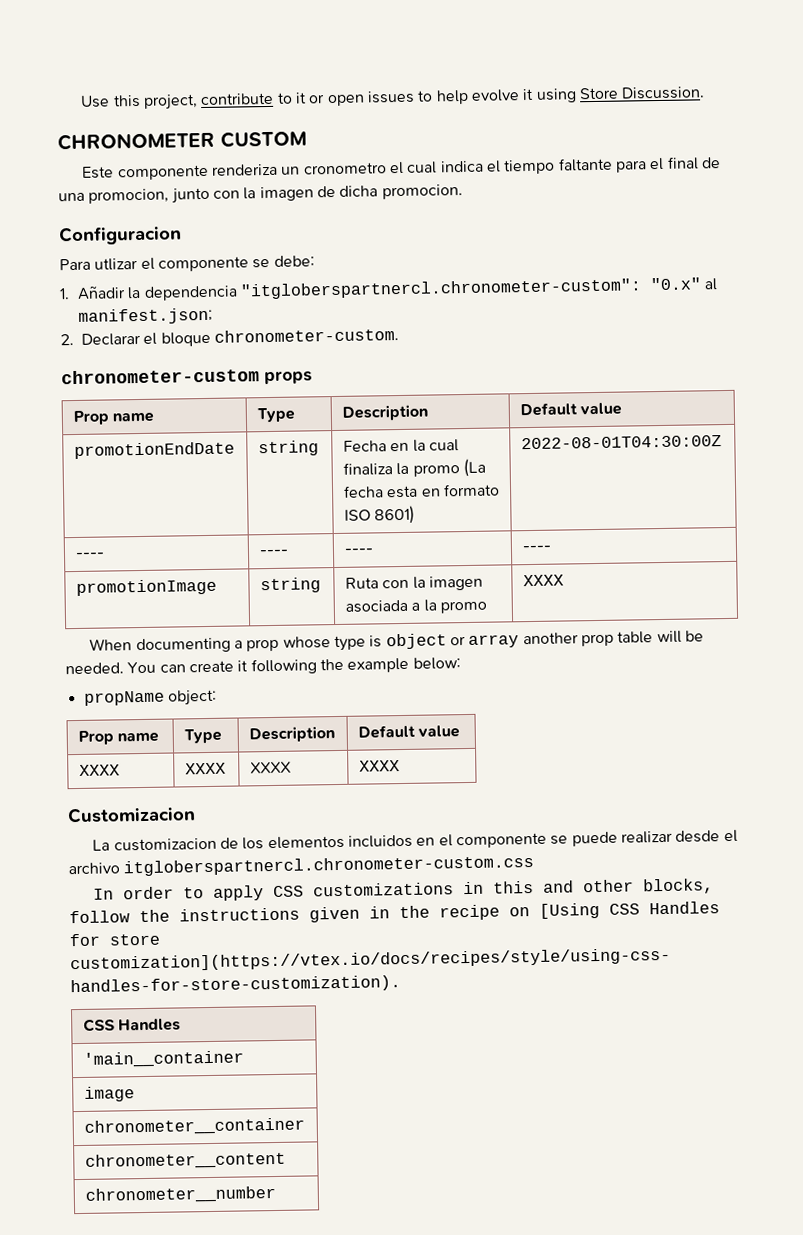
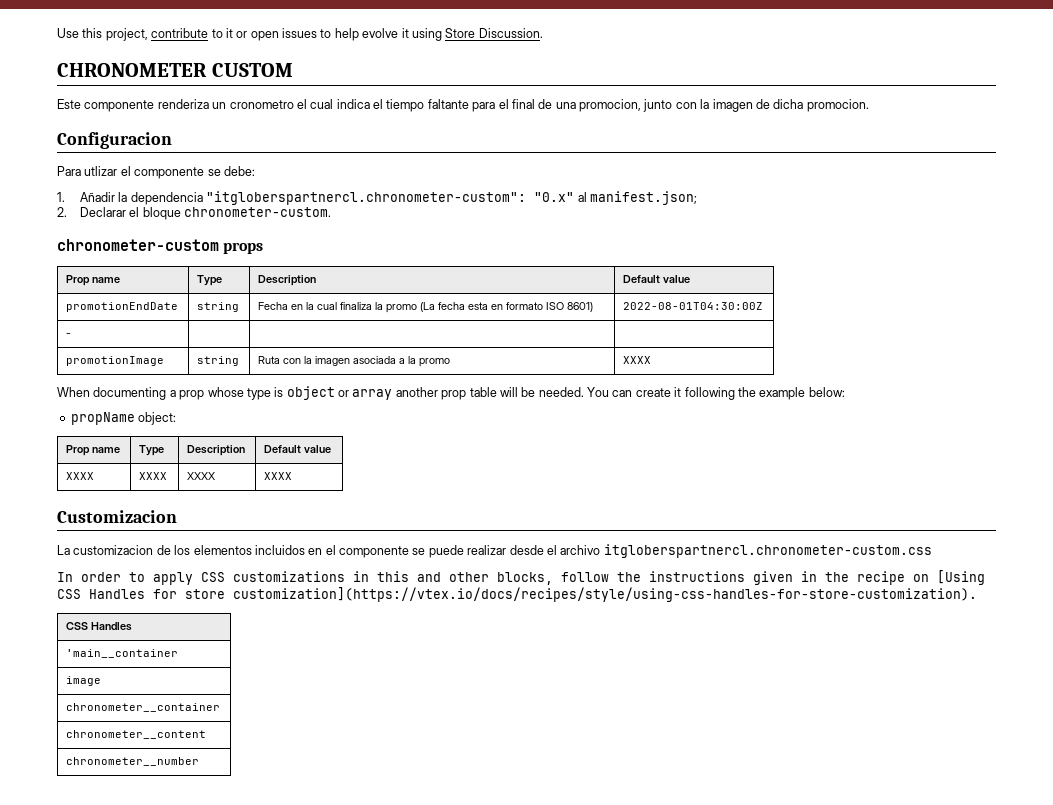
[74,552,105,560] [258,549,289,557] [343,548,374,555] [521,545,552,553] ---- | ---- | ---- | ---- -> [66,333,72,337] - | | |

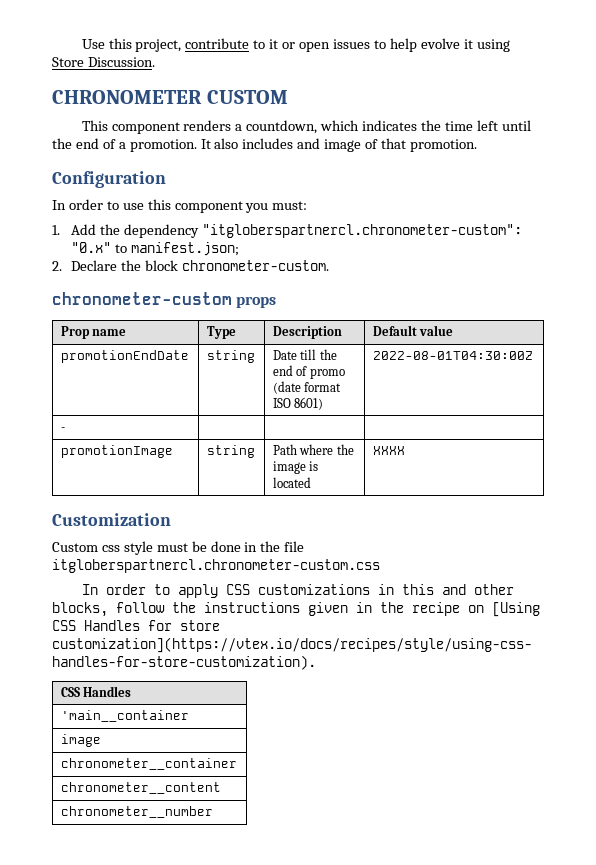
[57,99,869,112] [57,132,172,149] [57,166,255,179] [57,192,203,205] Este componente renderiza un cronometro el cual indica el tiempo faltante para el final de una promocion, junto con la imagen de dicha promocion. // Configuracion // Para utlizar el componente se debe: // 1. Añadir la dependencia -> [81,120,531,134] [52,138,477,152] [52,171,166,188] [52,199,308,213] [52,224,200,238] This component renders a countdown, which indicates the time left until the end of a promotion. It also includes and image of that promotion. // Configuration // In order to use this component you must: // 1. Add the dependency
[577,192,587,202] al -> [115,244,128,253] to
[80,207,181,220] Declarar el bloque -> [71,260,179,271] Declare the block
[258,302,544,313] Fecha en la cual finaliza la promo (La fecha esta en formato -> [272,349,337,360] [272,365,345,379] [272,381,342,394] Date till the end of promo (date format
[258,356,451,367] [623,356,652,364] [57,386,845,400] [70,412,177,425] [66,445,121,456] [139,445,165,456] [187,445,246,456] [264,445,332,453] [66,472,95,480] [139,472,168,480] [187,472,216,480] [264,472,293,480] [57,510,177,523] [57,545,601,558] Ruta con la imagen asociada a la promo | XXXX // When documenting a prop whose type is object or array another prop table will be needed. You can create it following the example below: // propName object: // Prop name | Type | Description | Default value // XXXX | XXXX | XXXX | XXXX // Customizacion // La customizacion de los elementos incluidos en el componente se puede realizar desde el archivo -> [272,444,354,455] [272,461,319,474] [272,477,311,488] [372,446,405,455] [52,513,171,526] [52,541,305,555] Path where the image is located | XXXX // Customization // Custom css style must be done in the file

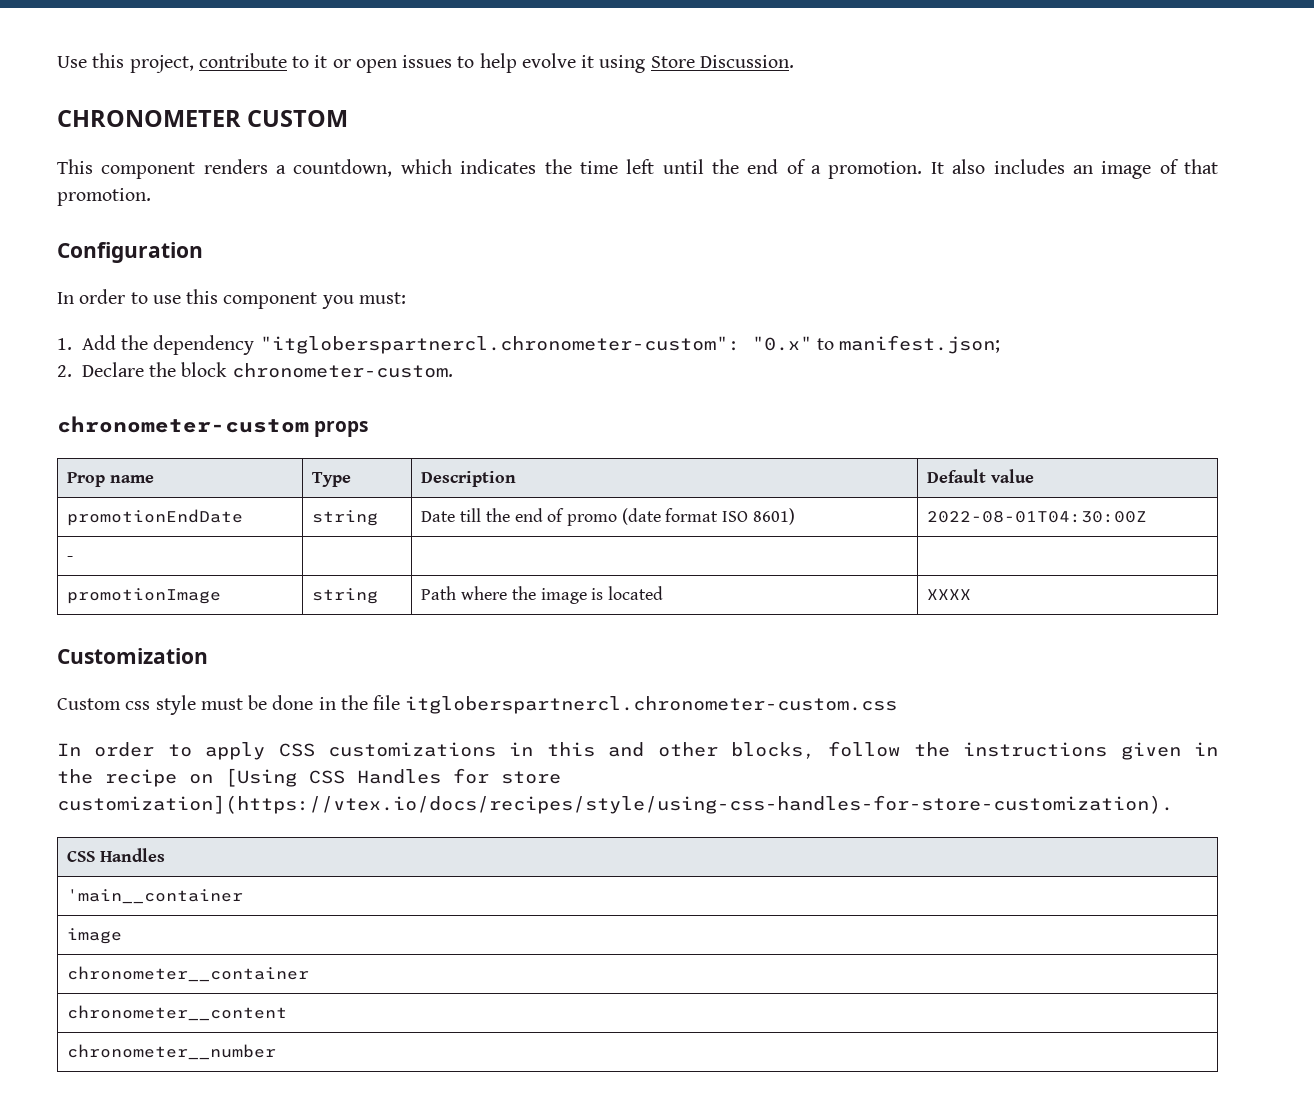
[297,138,321,149] and -> [1072,165,1093,174] an

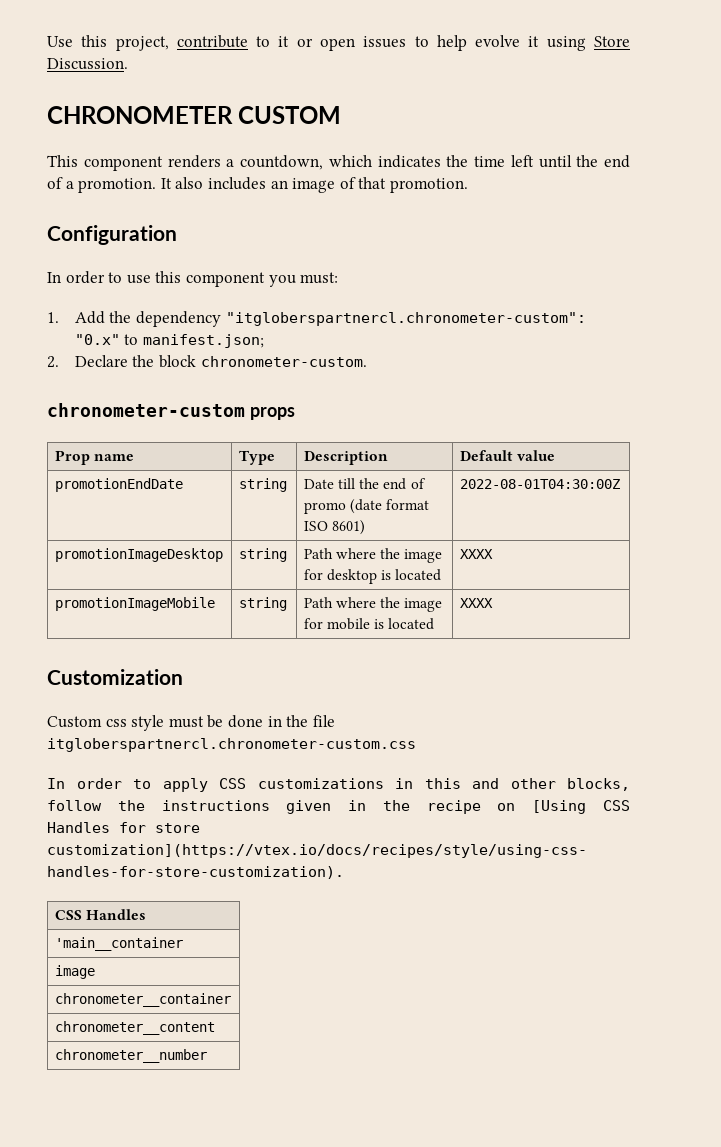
[67,556,74,561] [67,588,222,604] [312,588,379,604] [421,586,587,604] - | | | // promotionImage | string | Path where the image -> [54,548,223,562] [238,548,287,562] [303,548,443,563] [303,569,442,584] [459,549,493,559] [54,597,215,611] [238,597,287,611] [303,597,443,612] [303,618,370,630] promotionImageDesktop | string | Path where the image for desktop is located | XXXX // promotionImageMobile | string | Path where the image for mobile

